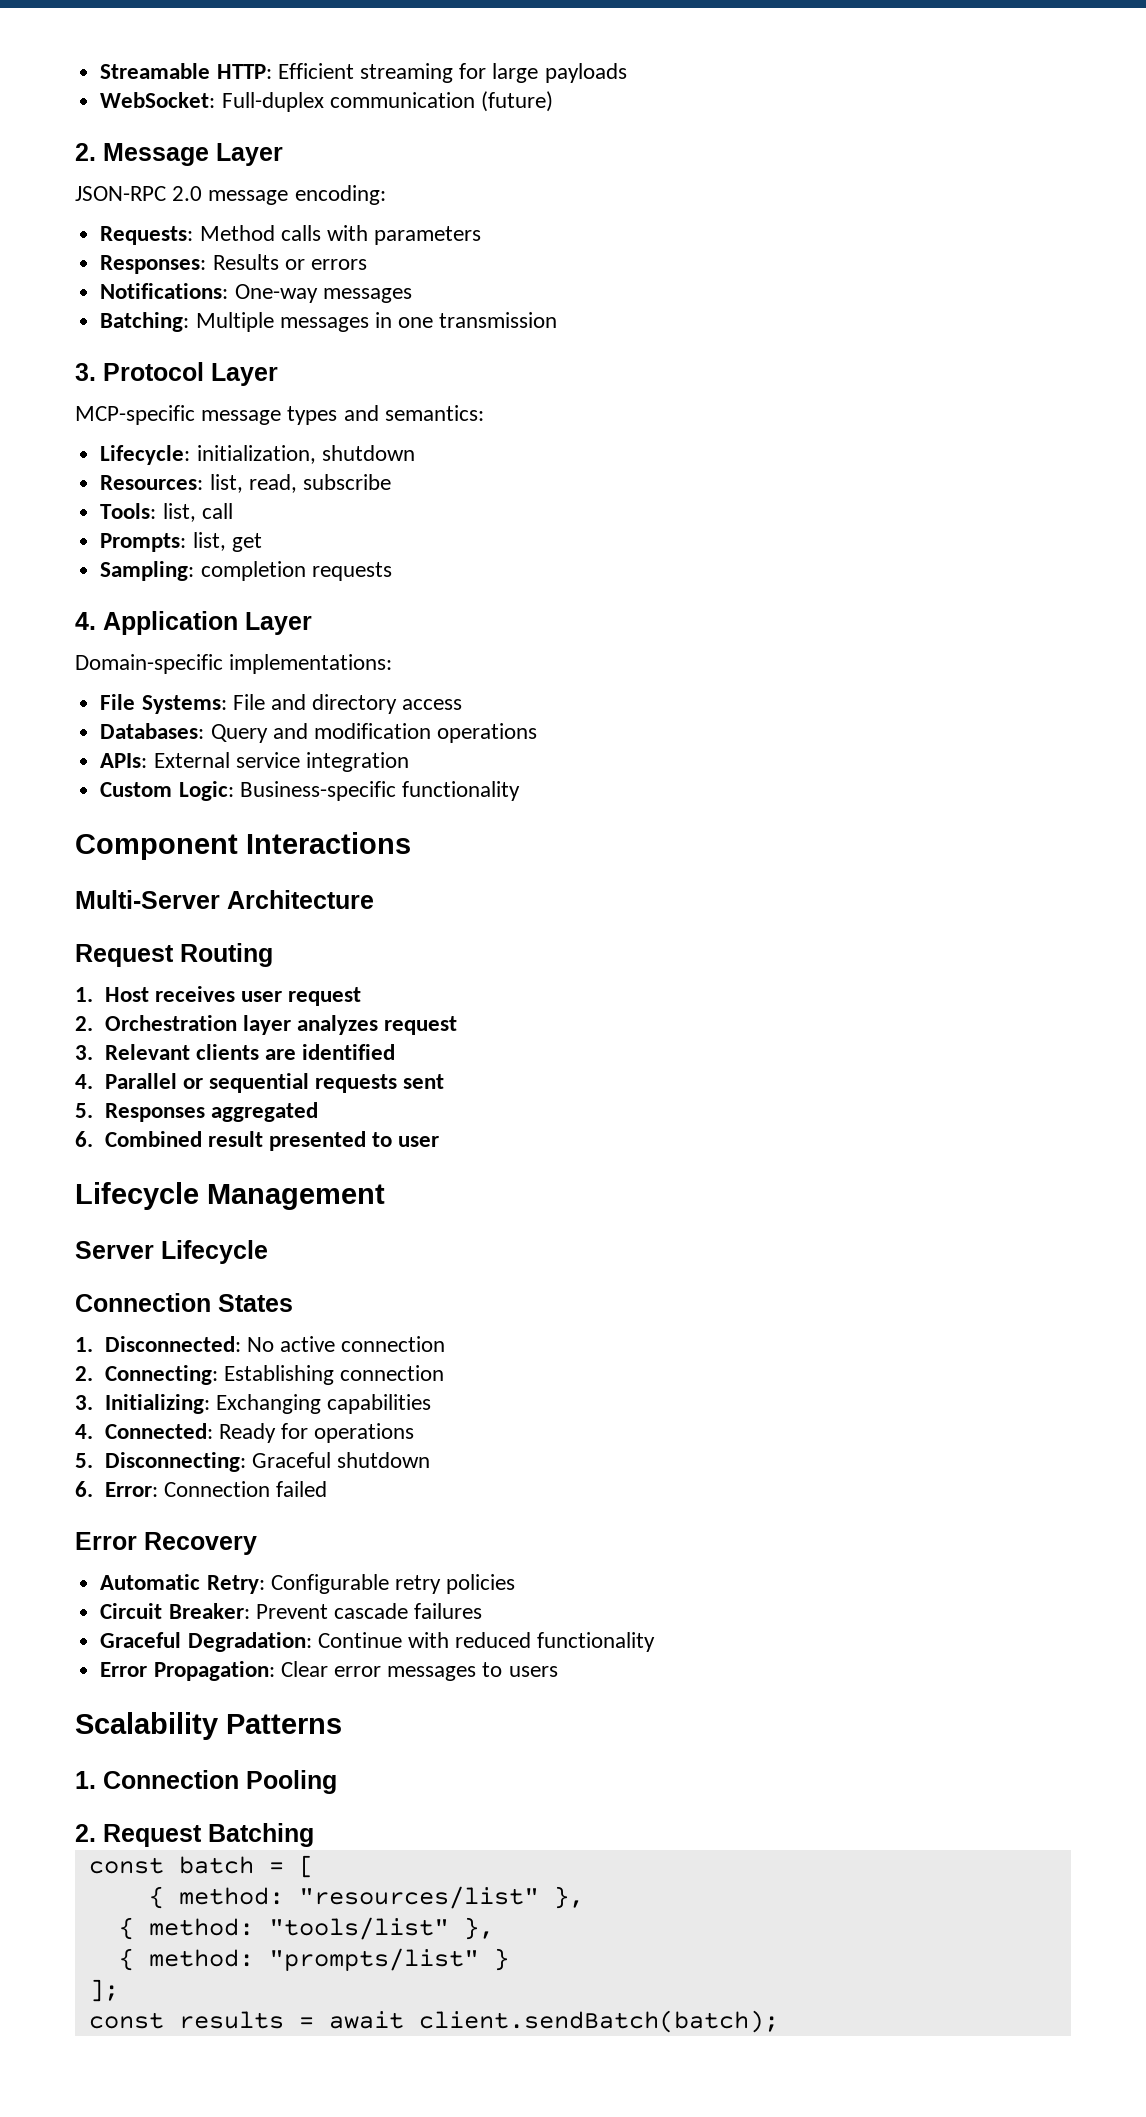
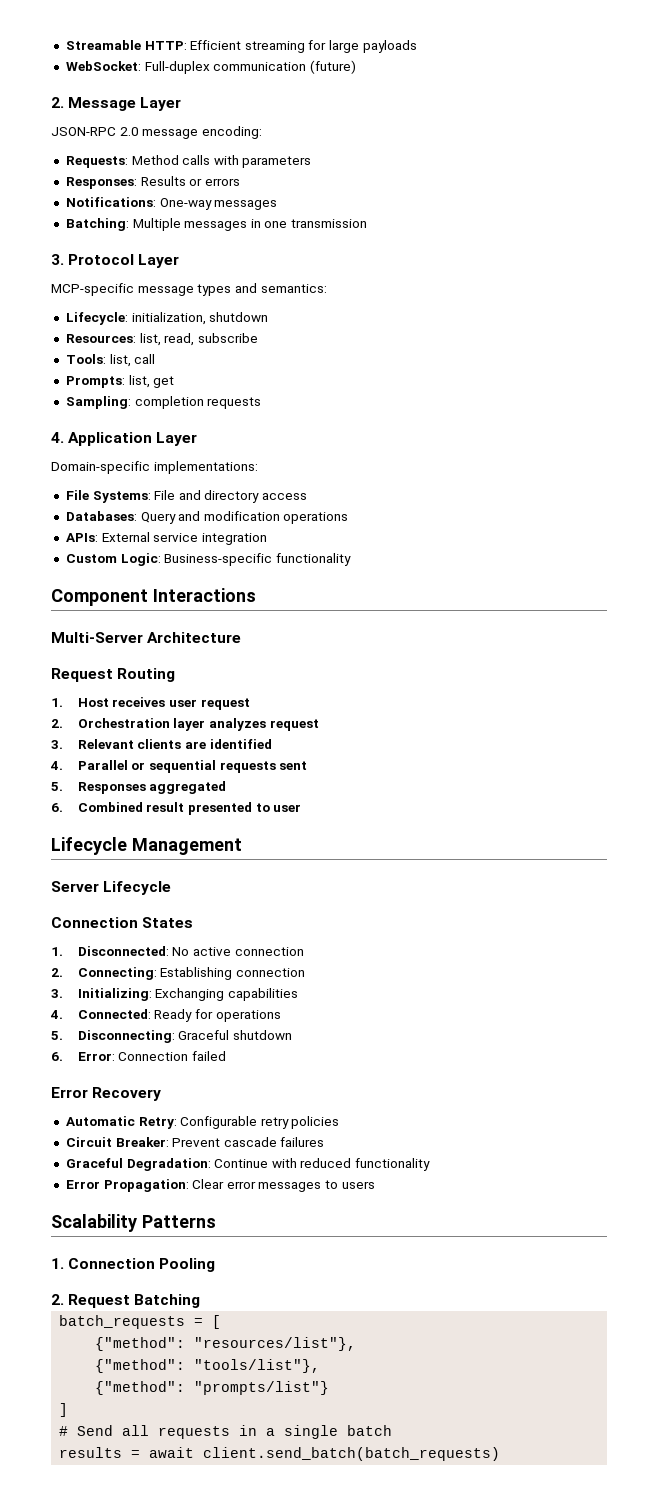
[88,1856,254,1874] const batch -> [59,1315,186,1329] batch_requests
[148,1886,584,1909] [118,1917,494,1940] [118,1948,509,1971] [88,1979,119,2002] [88,2012,164,2029] { method: "resources/list" }, // { method: "tools/list" }, // { method: "prompts/list" } // ]; // const -> [95,1337,357,1351] [95,1359,321,1373] [95,1381,330,1395] [59,1403,69,1417] [59,1425,393,1439] {"method": "resources/list"}, // {"method": "tools/list"}, // {"method": "prompts/list"} // ] // # Send all requests in a single batch //
[418,2010,779,2033] client.sendBatch(batch); -> [203,1447,501,1461] client.send_batch(batch_requests)

